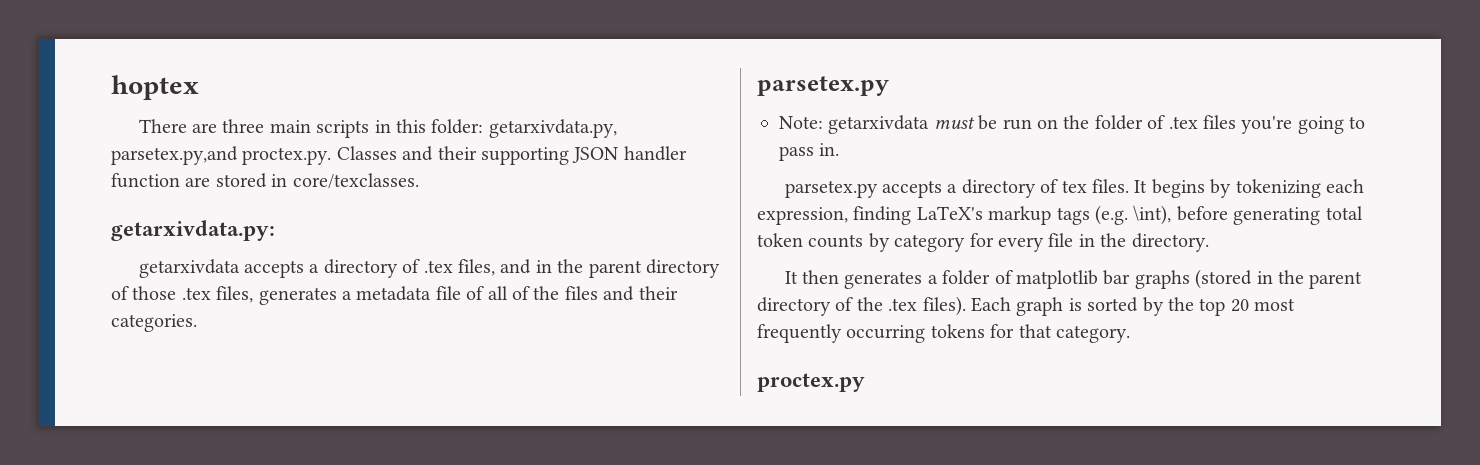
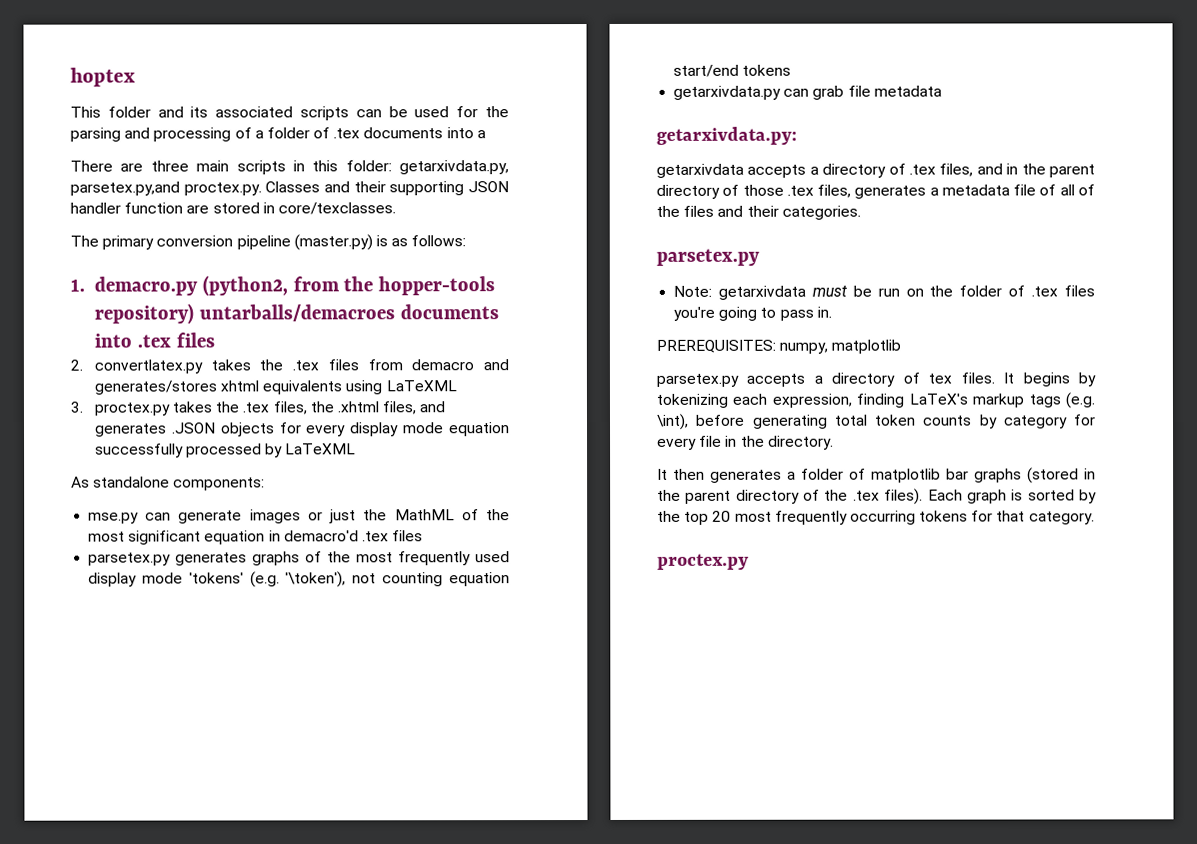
(199, 87) none -> [70,106,510,121] [70,127,486,142] // This folder and its associated scripts can be used for the parsing and processing of a folder of .tex documents into a
(419, 181) none -> [70,234,467,251] [70,275,496,297] [93,303,499,325] [93,332,215,348] [70,359,510,374] [93,380,457,395] [70,401,446,416] [94,422,510,437] [94,443,357,458] [71,476,266,491] [88,509,510,524] [88,530,424,545] [88,551,510,566] [88,571,511,588] [673,64,792,77] [673,85,942,100] // The primary conversion pipeline (master.py) is as follows: // 1. demacro.py (python2, from the hopper-tools repository) untarballs/demacroes documents into .tex files // 2. convertlatex.py takes the .tex files from demacro and generates/stores xhtml equivalents using LaTeXML // 3. proctex.py takes the .tex files, the .xhtml files, and generates .JSON objects for every display mode equation successfully processed by LaTeXML // As standalone components: // mse.py can generate images or just the MathML of the most significant equation in demacro'd .tex files // parsetex.py generates graphs of the most frequently used display mode 'tokens' (e.g. '\token'), not counting equation start/end tokens // getarxivdata.py can grab file metadata
(840, 149) none -> [656,339,902,354] // PREREQUISITES: numpy, matplotlib

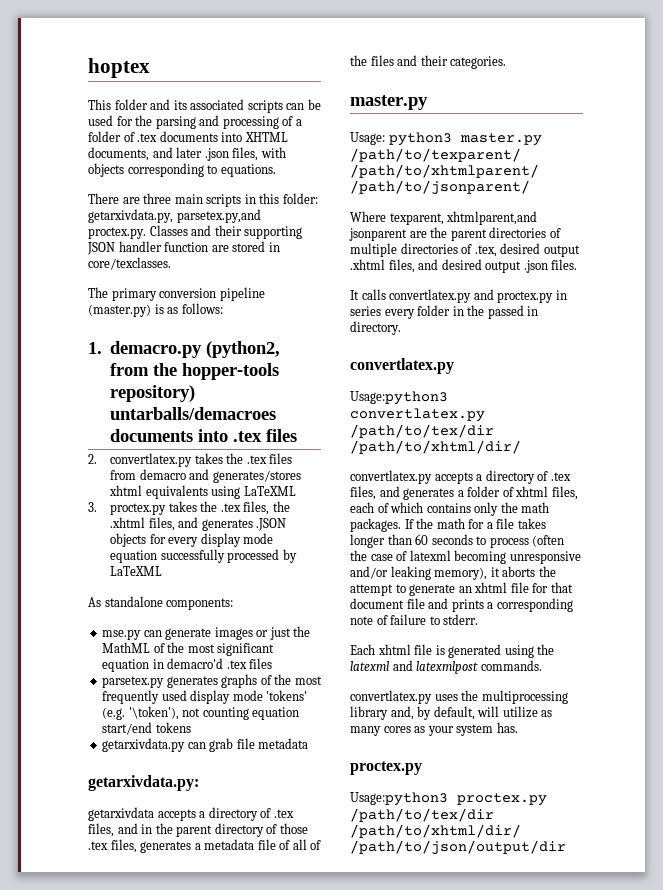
[476,130,486,139] a -> [244,132,288,142] [88,147,286,161] [88,163,276,177] XHTML documents, and later .json files, with objects corresponding to equations.
[656,248,760,266] [673,285,1095,300] [673,306,832,321] [656,339,902,354] [656,372,1096,387] [656,392,1095,409] [656,413,1096,430] [657,435,834,450] [657,467,1096,484] [657,488,1097,505] [657,510,1095,525] [657,553,749,570] parsetex.py // Note: getarxivdata must be run on the folder of .tex files you're going to pass in. // PREREQUISITES: numpy, matplotlib // parsetex.py accepts a directory of tex files. It begins by tokenizing each expression, finding LaTeX's markup tags (e.g. \int), before generating total token counts by category for every file in the directory. // It then generates a folder of matplotlib bar graphs (stored in the parent directory of the .tex files). Each graph is sorted by the top 20 most frequently occurring tokens for that category. // proctex.py -> [350,95,428,110] [350,132,542,146] [350,148,521,162] [350,164,539,178] [350,180,530,195] [350,211,538,225] [349,227,561,241] [350,243,580,257] [350,259,578,273] [350,289,567,303] [350,305,539,319] [350,321,401,335] [350,358,454,374] [350,391,448,405] [350,408,485,422] [350,424,494,438] [350,440,521,454] [350,470,571,484] [350,486,578,500] [350,502,550,516] [350,518,546,532] [350,534,565,548] [350,550,581,564] [350,566,556,580] [350,582,573,596] [350,598,573,612] [350,614,479,625] [350,644,555,658] [350,660,542,674] [350,690,568,704] [350,706,553,720] [350,722,518,736] [350,761,422,775] [350,792,547,806] [350,808,494,822] [350,824,521,838] [350,840,566,855] master.py // Usage: python3 master.py /path/to/texparent/ /path/to/xhtmlparent/ /path/to/jsonparent/ // Where texparent, xhtmlparent,and jsonparent are the parent directories of multiple directories of .tex, desired output .xhtml files, and desired output .json files. // It calls convertlatex.py and proctex.py in series every folder in the passed in directory. // convertlatex.py // Usage:python3 convertlatex.py /path/to/tex/dir /path/to/xhtml/dir/ // convertlatex.py accepts a directory of .tex files, and generates a folder of xhtml files, each of which contains only the math packages. If the math for a file takes longer than 60 seconds to process (often the case of latexml becoming unresponsive and/or leaking memory), it aborts the attempt to generate an xhtml file for that document file and prints a corresponding note of failure to stderr. // Each xhtml file is generated using the latexml and latexmlpost commands. // convertlatex.py uses the multiprocessing library and, by default, will utilize as many cores as your system has. // proctex.py // Usage:python3 proctex.py /path/to/tex/dir /path/to/xhtml/dir/ /path/to/json/output/dir

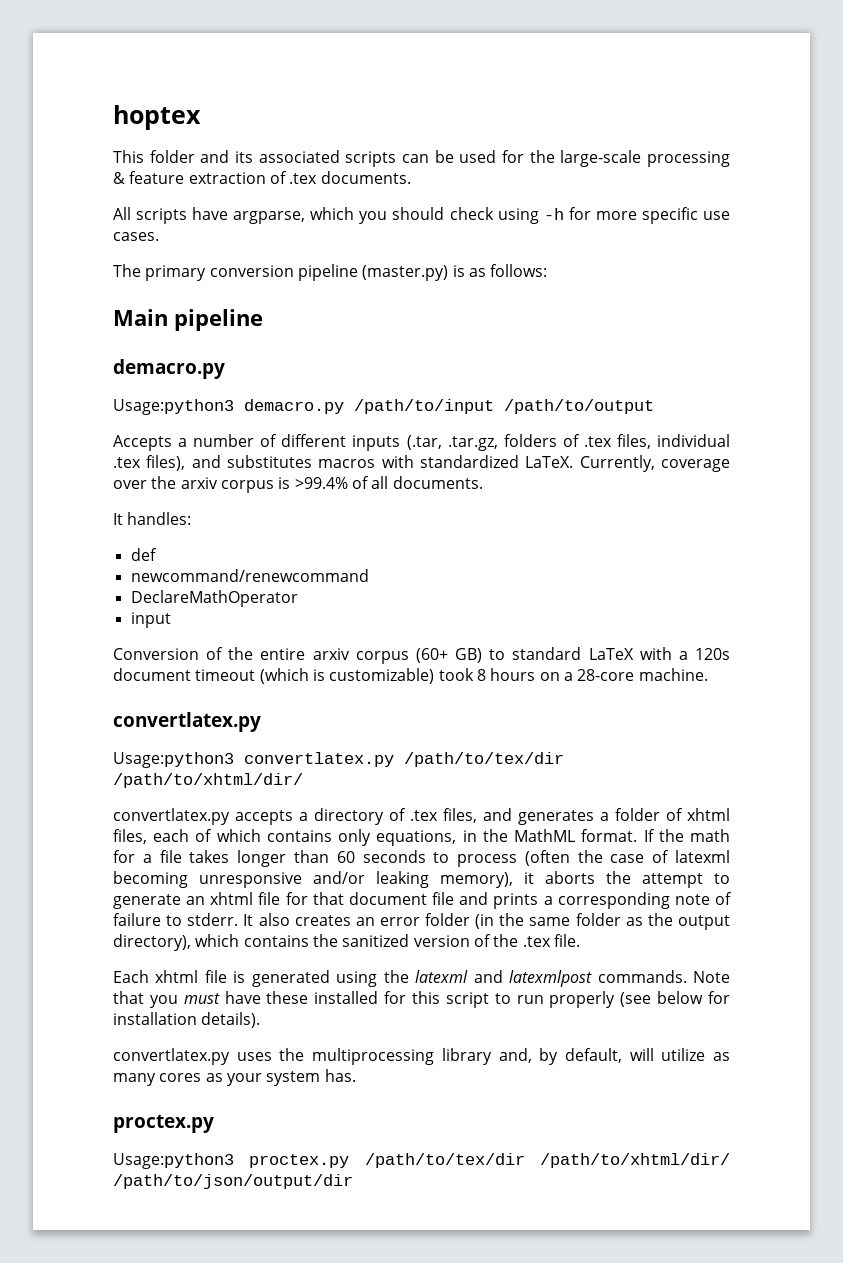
[155,115,302,129] [88,131,288,142] [88,147,286,161] [88,163,276,177] [88,193,318,207] [88,209,261,223] [88,225,303,239] [87,241,280,255] [88,257,171,270] parsing and processing of a folder of .tex documents into XHTML documents, and later .json files, with objects corresponding to equations. // There are three main scripts in this folder: getarxivdata.py, parsetex.py,and proctex.py. Classes and their supporting JSON handler function are stored in core/texclasses. -> [560,150,730,167] [113,171,411,184] [113,207,731,224] [113,232,159,241] large-scale processing & feature extraction of .tex documents. // All scripts have argparse, which you should check using -h for more specific use cases.
[88,341,281,358] [110,363,280,380] [110,385,196,402] [110,407,277,420] [110,429,298,442] [88,453,293,467] [110,469,301,483] [109,485,296,499] [88,501,290,515] [110,517,287,531] [110,533,274,547] [110,549,297,563] [110,566,163,576] [88,596,234,610] [102,626,311,640] [102,642,275,656] [102,658,273,672] [102,674,322,688] [102,690,308,704] [102,706,300,720] [102,722,191,735] [102,738,309,752] [88,775,199,791] [88,807,294,821] [88,823,308,837] [88,839,322,853] [350,55,507,69] [350,95,428,110] [350,132,542,146] [350,148,521,162] [350,164,539,178] [350,180,530,195] [350,211,538,225] [349,227,561,241] [350,243,580,257] [350,259,578,273] [350,289,567,303] [350,305,539,319] [350,321,401,335] 1. demacro.py (python2, from the hopper-tools repository) untarballs/demacroes documents into .tex files // 2. convertlatex.py takes the .tex files from demacro and generates/stores xhtml equivalents using LaTeXML // 3. proctex.py takes the .tex files, the .xhtml files, and generates .JSON objects for every display mode equation successfully processed by LaTeXML // As standalone components: // mse.py can generate images or just the MathML of the most significant equation in demacro'd .tex files // parsetex.py generates graphs of the most frequently used display mode 'tokens' (e.g. '\token'), not counting equation start/end tokens // getarxivdata.py can grab file metadata // getarxivdata.py: // getarxivdata accepts a directory of .tex files, and in the parent directory of those .tex files, generates a metadata file of all of the files and their categories. // master.py // Usage: python3 master.py /path/to/texparent/ /path/to/xhtmlparent/ /path/to/jsonparent/ // Where texparent, xhtmlparent,and jsonparent are the parent directories of multiple directories of .tex, desired output .xhtml files, and desired output .json files. // It calls convertlatex.py and proctex.py in series every folder in the passed in directory. -> [113,309,263,331] [113,359,225,379] [113,399,654,415] [113,434,730,451] [113,455,731,472] [113,476,483,493] [113,512,192,525] [130,548,157,561] [130,569,369,582] [130,590,298,607] [130,612,171,628] [113,647,731,664] [113,668,708,684] Main pipeline // demacro.py // Usage:python3 demacro.py /path/to/input /path/to/output // Accepts a number of different inputs (.tar, .tar.gz, folders of .tex files, individual .tex files), and substitutes macros with standardized LaTeX. Currently, coverage over the arxiv corpus is >99.4% of all documents. // It handles: // def // newcommand/renewcommand // DeclareMathOperator // input // Conversion of the entire arxiv corpus (60+ GB) to standard LaTeX with a 120s document timeout (which is customizable) took 8 hours on a 28-core machine.
[500,502,550,513] [350,518,401,532] the math packages. -> [376,829,638,846] equations, in the MathML format.
(479, 619) none -> [243,913,730,930] [113,934,580,951] It also creates an error folder (in the same folder as the output directory), which contains the sanitized version of the .tex file.
(542, 665) none -> [693,971,730,983] [113,991,730,1008] [113,1012,261,1028] Note that you must have these installed for this script to run properly (see below for installation details).

